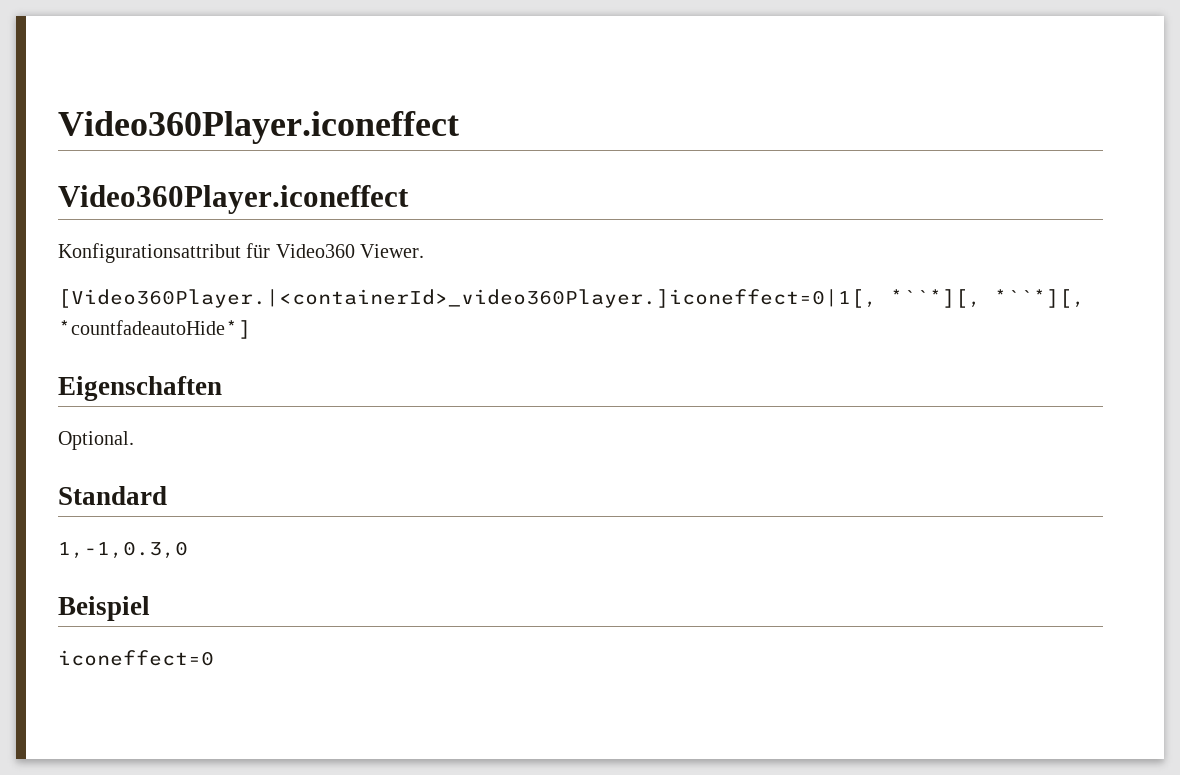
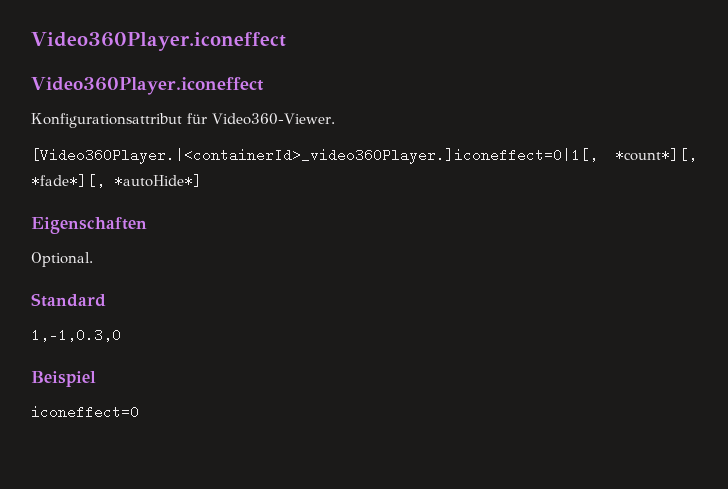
[275,244,425,258] Video360 Viewer. -> [212,113,335,125] Video360-Viewer.
[890,289,1085,308] [58,320,251,339] *``*][, *``*][, *countfadeautoHide*] -> [615,148,697,162] [31,174,202,188] *count*][, *fade*][, *autoHide*]

